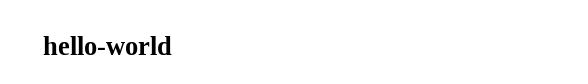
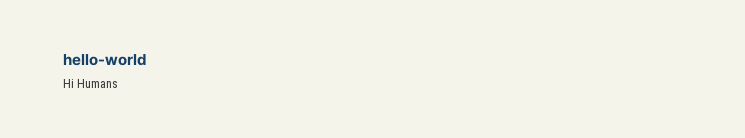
(172, 45) none -> [63,79,119,88] // Hi Humans

